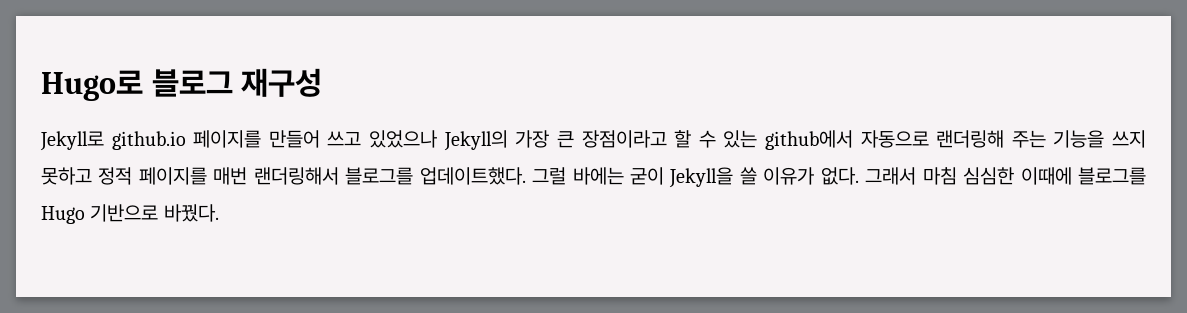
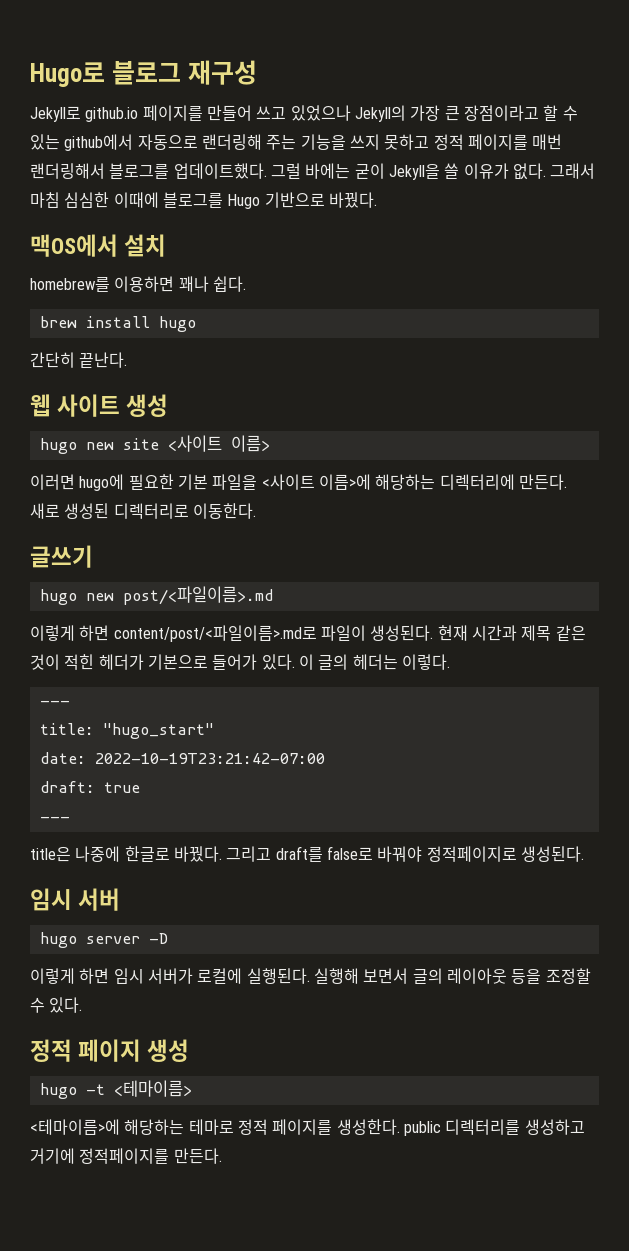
(219, 213) none -> [30,234,167,257] [30,276,246,292] [39,316,196,332] [30,352,128,368] [30,394,169,417] [39,435,270,454] [30,474,567,491] [30,503,256,519] [30,545,93,568] [39,586,273,605] [30,625,586,642] [30,654,450,670] [39,700,70,706] [39,723,214,739] [39,752,325,764] [39,781,140,793] [39,816,70,822] [30,846,584,862] [30,888,121,911] [39,932,168,948] [30,968,591,984] [30,997,83,1013] [30,1039,190,1062] [39,1080,192,1099] [30,1119,585,1136] [30,1148,222,1164] // 맥OS에서 설치 // homebrew를 이용하면 꽤나 쉽다. // brew install hugo // 간단히 끝난다. // 웹 사이트 생성 // hugo new site <사이트 이름> // 이러면 hugo에 필요한 기본 파일을 <사이트 이름>에 해당하는 디렉터리에 만든다. 새로 생성된 디렉터리로 이동한다. // 글쓰기 // hugo new post/<파일이름>.md // 이렇게 하면 content/post/<파일이름>.md로 파일이 생성된다. 현재 시간과 제목 같은 것이 적힌 헤더가 기본으로 들어가 있다. 이 글의 헤더는 이렇다. // --- // title: "hugo_start" // date: 2022-10-19T23:21:42-07:00 // draft: true // --- // title은 나중에 한글로 바꿨다. 그리고 draft를 false로 바꿔야 정적페이지로 생성된다. // 임시 서버 // hugo server -D // 이렇게 하면 임시 서버가 로컬에 실행된다. 실행해 보면서 글의 레이아웃 등을 조정할 수 있다. // 정적 페이지 생성 // hugo -t <테마이름> // <테마이름>에 해당하는 테마로 정적 페이지를 생성한다. public 디렉터리를 생성하고 거기에 정적페이지를 만든다.

